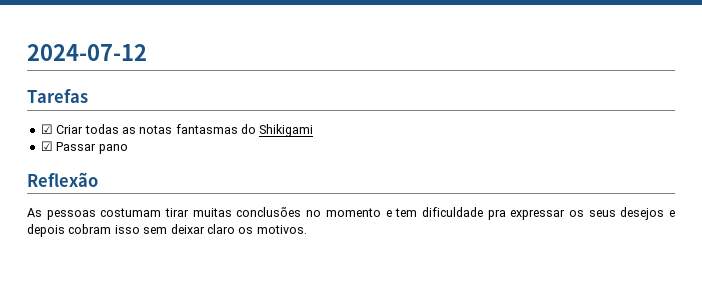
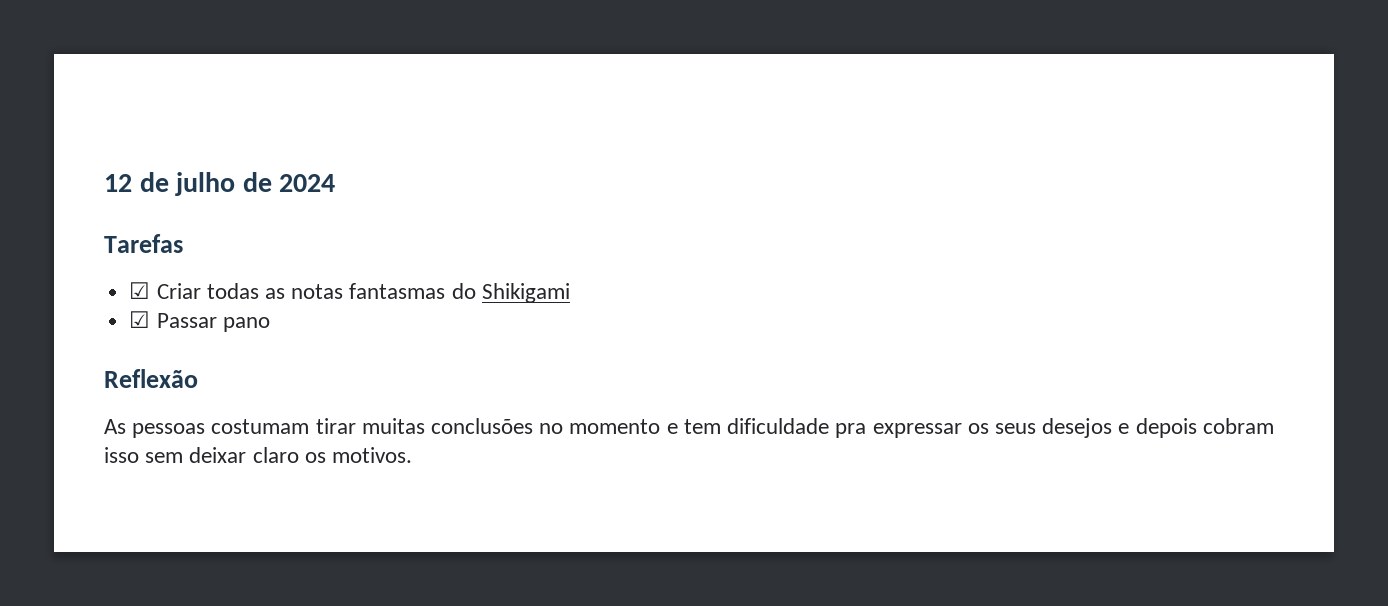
[27,44,147,61] 2024-07-12 -> [104,172,336,196] 12 de julho de 2024

